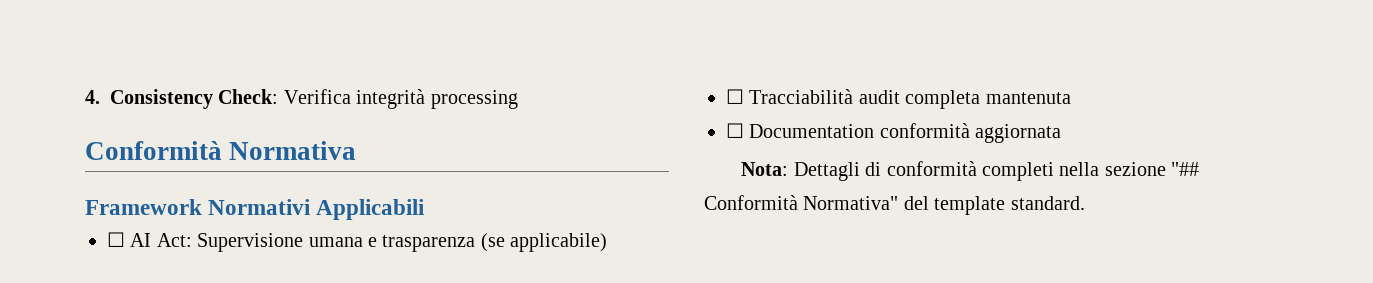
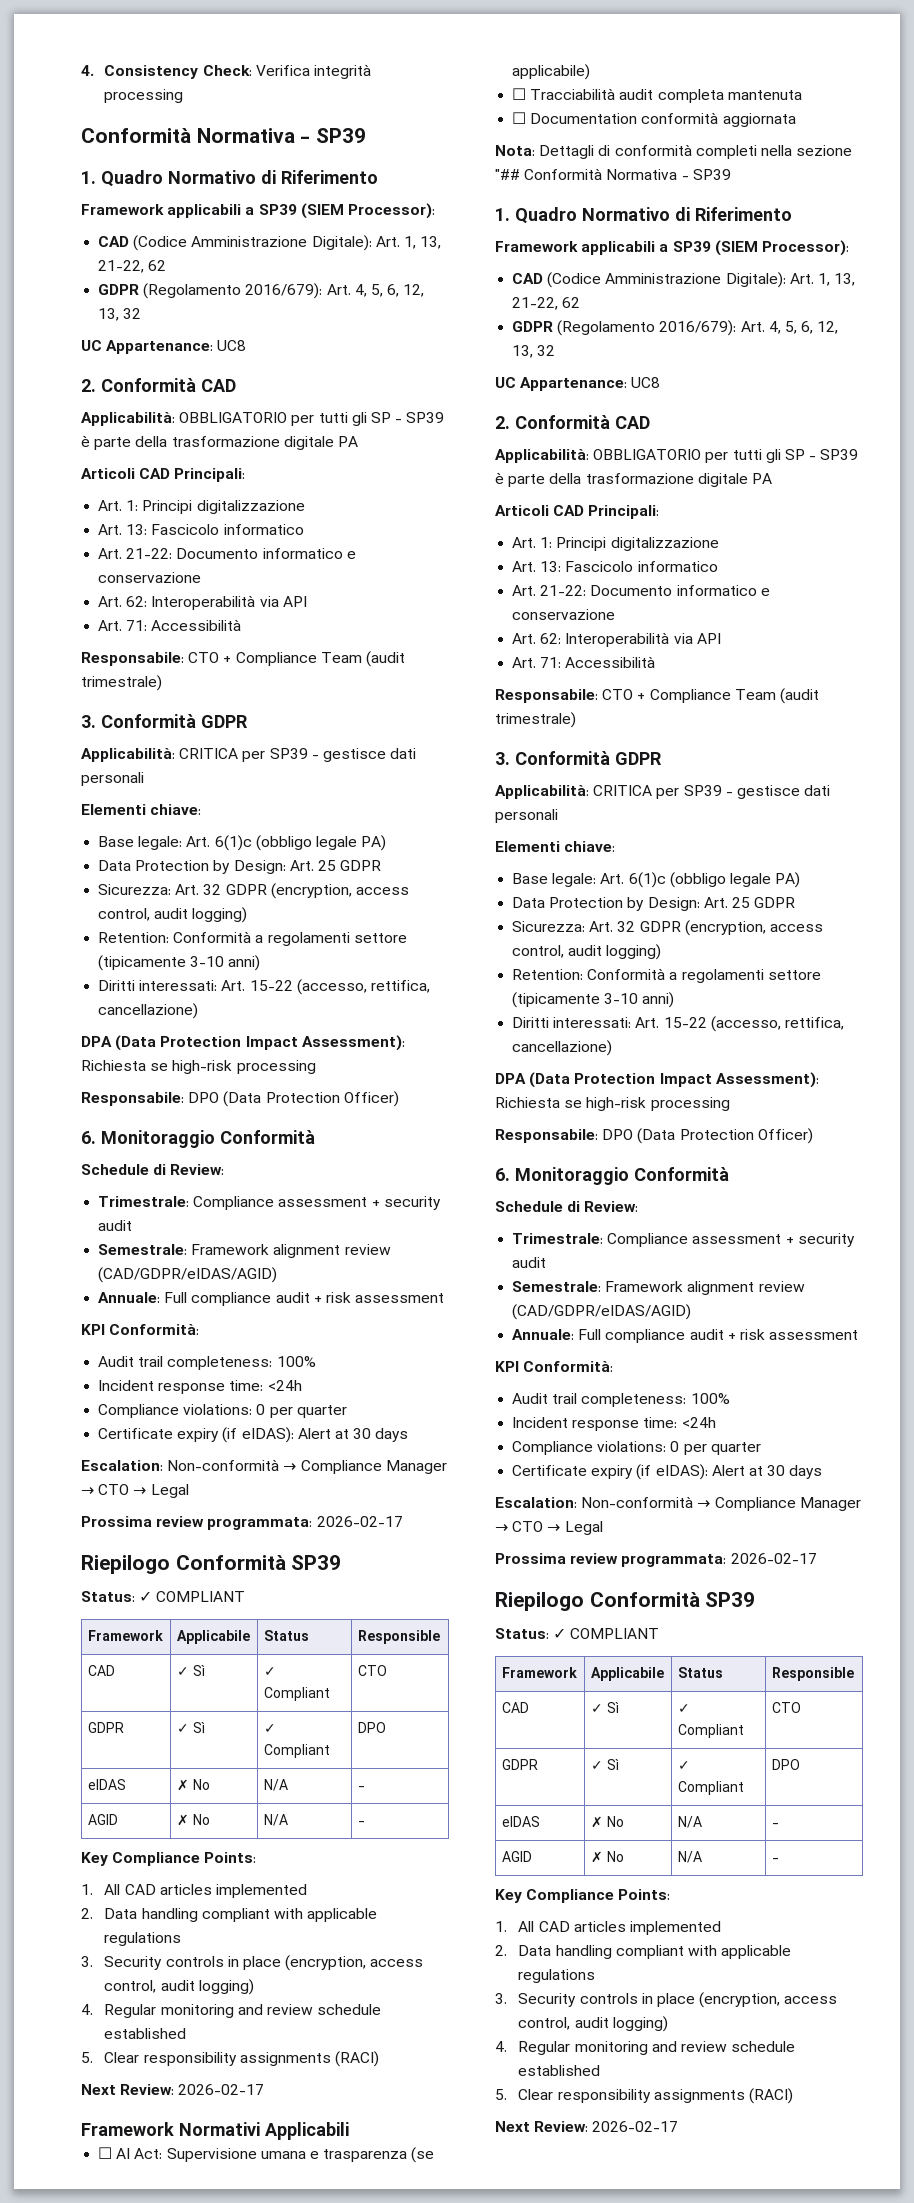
(357, 150) none -> [300,128,367,143] [81,170,378,187] [81,203,435,219] [98,235,442,251] [98,260,167,273] [98,283,425,299] [98,308,142,321] [81,340,247,354] [81,378,236,392] [81,412,445,426] [81,435,358,450] [81,468,246,482] [98,500,305,514] [98,524,304,535] [98,548,356,559] [98,572,202,583] [98,595,307,610] [98,619,242,631] [81,651,405,667] [81,675,162,691] [81,714,248,728] [81,748,417,762] [81,772,144,786] [81,804,202,815] [98,835,387,851] [98,860,382,874] [98,883,409,899] [98,907,248,923] [98,931,407,946] [98,955,261,971] [98,979,430,995] [98,1003,199,1019] [81,1035,405,1051] [81,1060,316,1074] [81,1091,399,1107] [81,1130,315,1148] [81,1164,225,1175] [98,1196,441,1210] [98,1220,133,1231] [98,1244,391,1258] [98,1267,278,1283] [98,1292,445,1306] [81,1324,200,1335] [98,1356,316,1370] [98,1380,302,1394] [98,1404,347,1418] [98,1427,409,1443] [81,1459,447,1474] [81,1484,189,1498] [81,1516,403,1530] [81,1555,342,1574] [81,1591,246,1602] [87,1630,163,1641] [176,1630,250,1644] [263,1630,309,1641] [357,1630,440,1644] [87,1665,115,1676] [176,1665,205,1676] [263,1667,276,1676] [263,1687,330,1701] [357,1665,387,1676] [87,1722,124,1733] [176,1722,205,1733] [263,1724,276,1733] [263,1744,330,1758] [357,1722,386,1733] [87,1779,126,1790] [176,1779,210,1791] [263,1779,288,1791] [357,1786,365,1790] [87,1814,118,1825] [176,1814,210,1826] [263,1814,288,1826] [357,1821,365,1825] [81,1852,257,1866] [81,1884,307,1898] [81,1908,378,1922] [104,1932,182,1946] [81,1955,424,1971] [104,1979,254,1995] [81,2004,382,2018] [104,2028,187,2039] [81,2051,379,2067] [81,2084,265,2095] - SP39 // 1. Quadro Normativo di Riferimento // Framework applicabili a SP39 (SIEM Processor): // CAD (Codice Amministrazione Digitale): Art. 1, 13, 21-22, 62 // GDPR (Regolamento 2016/679): Art. 4, 5, 6, 12, 13, 32 // UC Appartenance: UC8 // 2. Conformità CAD // Applicabilità: OBBLIGATORIO per tutti gli SP - SP39 è parte della trasformazione digitale PA // Articoli CAD Principali: // Art. 1: Principi digitalizzazione // Art. 13: Fascicolo informatico // Art. 21-22: Documento informatico e conservazione // Art. 62: Interoperabilità via API // Art. 71: Accessibilità // Responsabile: CTO + Compliance Team (audit trimestrale) // 3. Conformità GDPR // Applicabilità: CRITICA per SP39 - gestisce dati personali // Elementi chiave: // Base legale: Art. 6(1)c (obbligo legale PA) // Data Protection by Design: Art. 25 GDPR // Sicurezza: Art. 32 GDPR (encryption, access control, audit logging) // Retention: Conformità a regolamenti settore (tipicamente 3-10 anni) // Diritti interessati: Art. 15-22 (accesso, rettifica, cancellazione) // DPA (Data Protection Impact Assessment): Richiesta se high-risk processing // Responsabile: DPO (Data Protection Officer) // 6. Monitoraggio Conformità // Schedule di Review: // Trimestrale: Compliance assessment + security audit // Semestrale: Framework alignment review (CAD/GDPR/eIDAS/AGID) // Annuale: Full compliance audit + risk assessment // KPI Conformità: // Audit trail completeness: 100% // Incident response time: <24h // Compliance violations: 0 per quarter // Certificate expiry (if eIDAS): Alert at 30 days // Escalation: Non-conformità → Compliance Manager → CTO → Legal // Prossima review programmata: 2026-02-17 // Riepilogo Conformità SP39 // Status: ✓ COMPLIANT // Framework | Applicabile | Status | Responsible // CAD | ✓ Sì | ✓ Compliant | CTO // GDPR | ✓ Sì | ✓ Compliant | DPO // eIDAS | ✗ No | N/A | - // AGID | ✗ No | N/A | - // Key Compliance Points: // 1. All CAD articles implemented // 2. Data handling compliant with applicable regulations // 3. Security controls in place (encryption, access control, audit logging) // 4. Regular monitoring and review schedule established // 5. Clear responsibility assignments (RACI) // Next Review: 2026-02-17
[803,196,1085,215] Normativa" del template standard. -> [606,169,731,180] [495,207,792,224] [495,240,849,256] [512,272,856,288] [512,297,581,310] [512,320,839,336] [512,345,556,358] [495,377,661,391] [495,415,650,429] [495,449,859,463] [495,472,772,487] [495,505,660,519] [512,537,719,551] [512,561,718,572] [512,585,770,596] [512,609,616,620] [512,632,721,647] [512,656,656,668] [495,688,819,704] [495,712,576,728] [495,751,662,765] [495,785,831,799] [495,809,558,823] [495,841,616,852] [512,872,801,888] [512,897,796,911] [512,920,823,936] [512,944,662,960] [512,968,821,983] [512,992,675,1008] [512,1016,844,1032] [512,1040,613,1056] [495,1072,819,1088] [495,1097,730,1111] [495,1128,813,1144] [495,1167,729,1185] [495,1201,639,1212] [512,1233,855,1247] [512,1257,547,1268] [512,1281,805,1295] [512,1304,692,1320] [512,1329,859,1343] [495,1361,614,1372] [512,1393,730,1407] [512,1417,716,1431] [512,1441,761,1455] [512,1464,823,1480] [495,1496,861,1511] [495,1521,603,1535] [495,1553,817,1567] [495,1592,756,1611] [495,1628,660,1639] [501,1667,577,1678] [590,1667,664,1681] [677,1667,723,1678] [771,1667,854,1681] [501,1702,529,1713] [590,1702,619,1713] [677,1704,690,1713] [677,1724,744,1738] [771,1702,801,1713] [501,1759,538,1770] [590,1759,619,1770] [677,1761,690,1770] [677,1781,744,1795] [771,1759,800,1770] [501,1816,540,1827] [590,1816,624,1828] [677,1816,702,1828] [771,1823,779,1827] [501,1851,532,1862] [590,1851,624,1863] [677,1851,702,1863] [771,1858,779,1862] [495,1889,671,1903] [495,1921,721,1935] [495,1945,792,1959] [518,1969,596,1983] [495,1992,838,2008] [518,2016,668,2032] [495,2041,796,2055] [518,2065,601,2076] [495,2088,793,2104] [495,2121,679,2132] Normativa - SP39 // 1. Quadro Normativo di Riferimento // Framework applicabili a SP39 (SIEM Processor): // CAD (Codice Amministrazione Digitale): Art. 1, 13, 21-22, 62 // GDPR (Regolamento 2016/679): Art. 4, 5, 6, 12, 13, 32 // UC Appartenance: UC8 // 2. Conformità CAD // Applicabilità: OBBLIGATORIO per tutti gli SP - SP39 è parte della trasformazione digitale PA // Articoli CAD Principali: // Art. 1: Principi digitalizzazione // Art. 13: Fascicolo informatico // Art. 21-22: Documento informatico e conservazione // Art. 62: Interoperabilità via API // Art. 71: Accessibilità // Responsabile: CTO + Compliance Team (audit trimestrale) // 3. Conformità GDPR // Applicabilità: CRITICA per SP39 - gestisce dati personali // Elementi chiave: // Base legale: Art. 6(1)c (obbligo legale PA) // Data Protection by Design: Art. 25 GDPR // Sicurezza: Art. 32 GDPR (encryption, access control, audit logging) // Retention: Conformità a regolamenti settore (tipicamente 3-10 anni) // Diritti interessati: Art. 15-22 (accesso, rettifica, cancellazione) // DPA (Data Protection Impact Assessment): Richiesta se high-risk processing // Responsabile: DPO (Data Protection Officer) // 6. Monitoraggio Conformità // Schedule di Review: // Trimestrale: Compliance assessment + security audit // Semestrale: Framework alignment review (CAD/GDPR/eIDAS/AGID) // Annuale: Full compliance audit + risk assessment // KPI Conformità: // Audit trail completeness: 100% // Incident response time: <24h // Compliance violations: 0 per quarter // Certificate expiry (if eIDAS): Alert at 30 days // Escalation: Non-conformità → Compliance Manager → CTO → Legal // Prossima review programmata: 2026-02-17 // Riepilogo Conformità SP39 // Status: ✓ COMPLIANT // Framework | Applicabile | Status | Responsible // CAD | ✓ Sì | ✓ Compliant | CTO // GDPR | ✓ Sì | ✓ Compliant | DPO // eIDAS | ✗ No | N/A | - // AGID | ✗ No | N/A | - // Key Compliance Points: // 1. All CAD articles implemented // 2. Data handling compliant with applicable regulations // 3. Security controls in place (encryption, access control, audit logging) // 4. Regular monitoring and review schedule established // 5. Clear responsibility assignments (RACI) // Next Review: 2026-02-17

